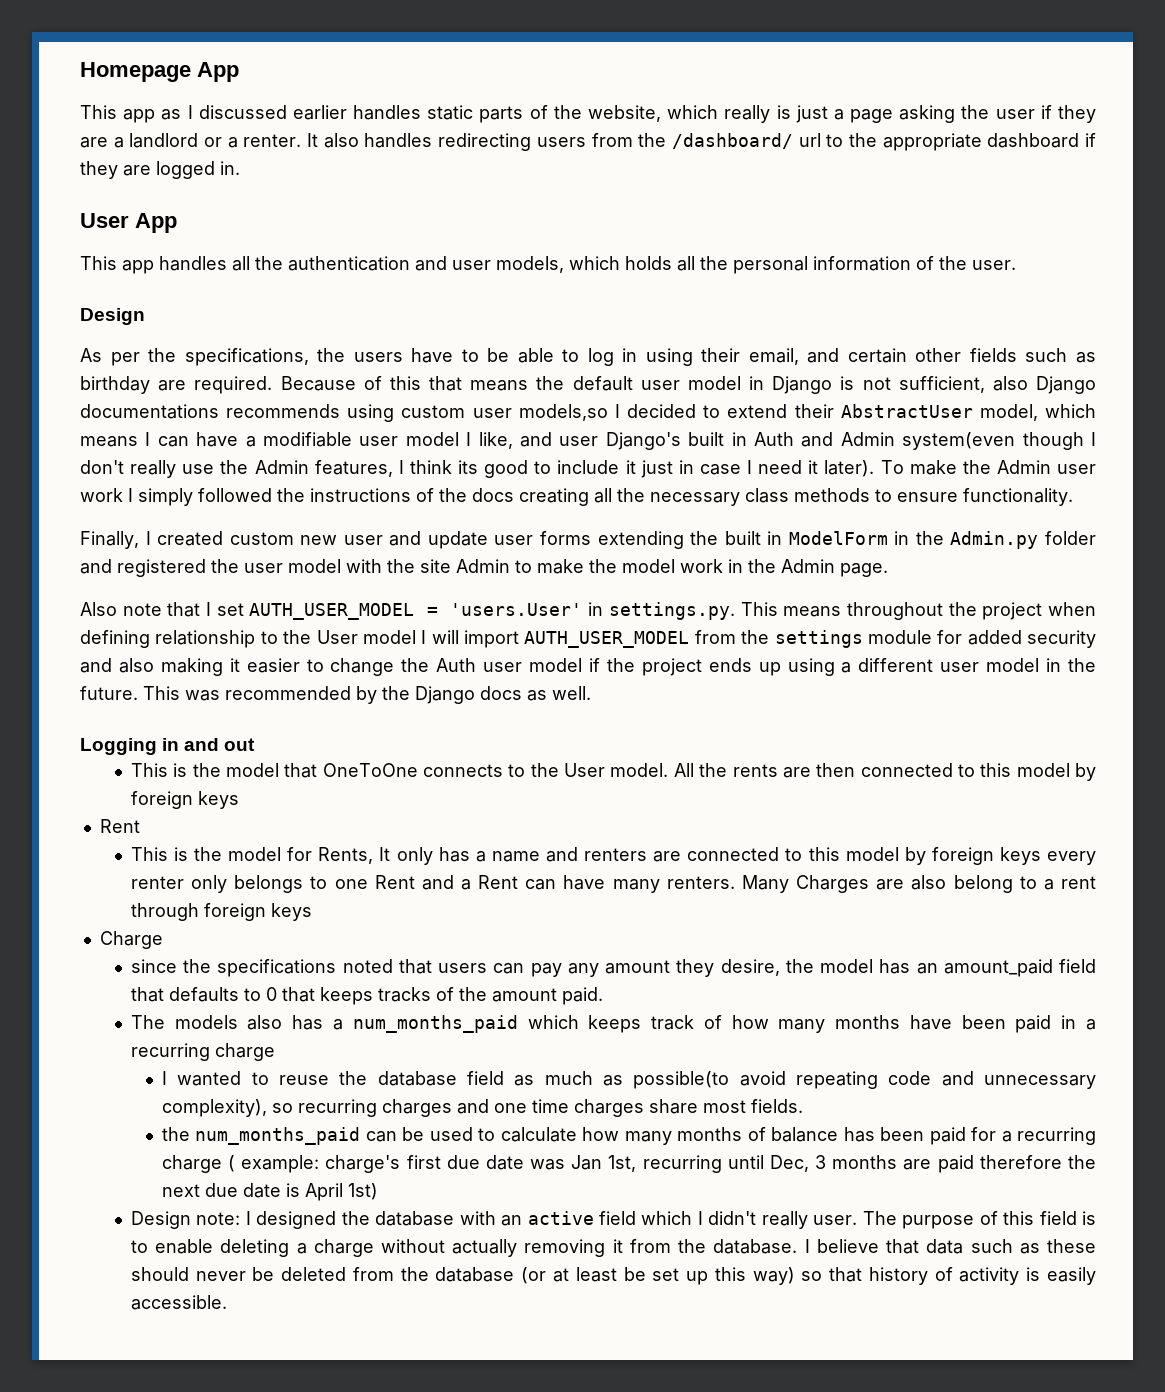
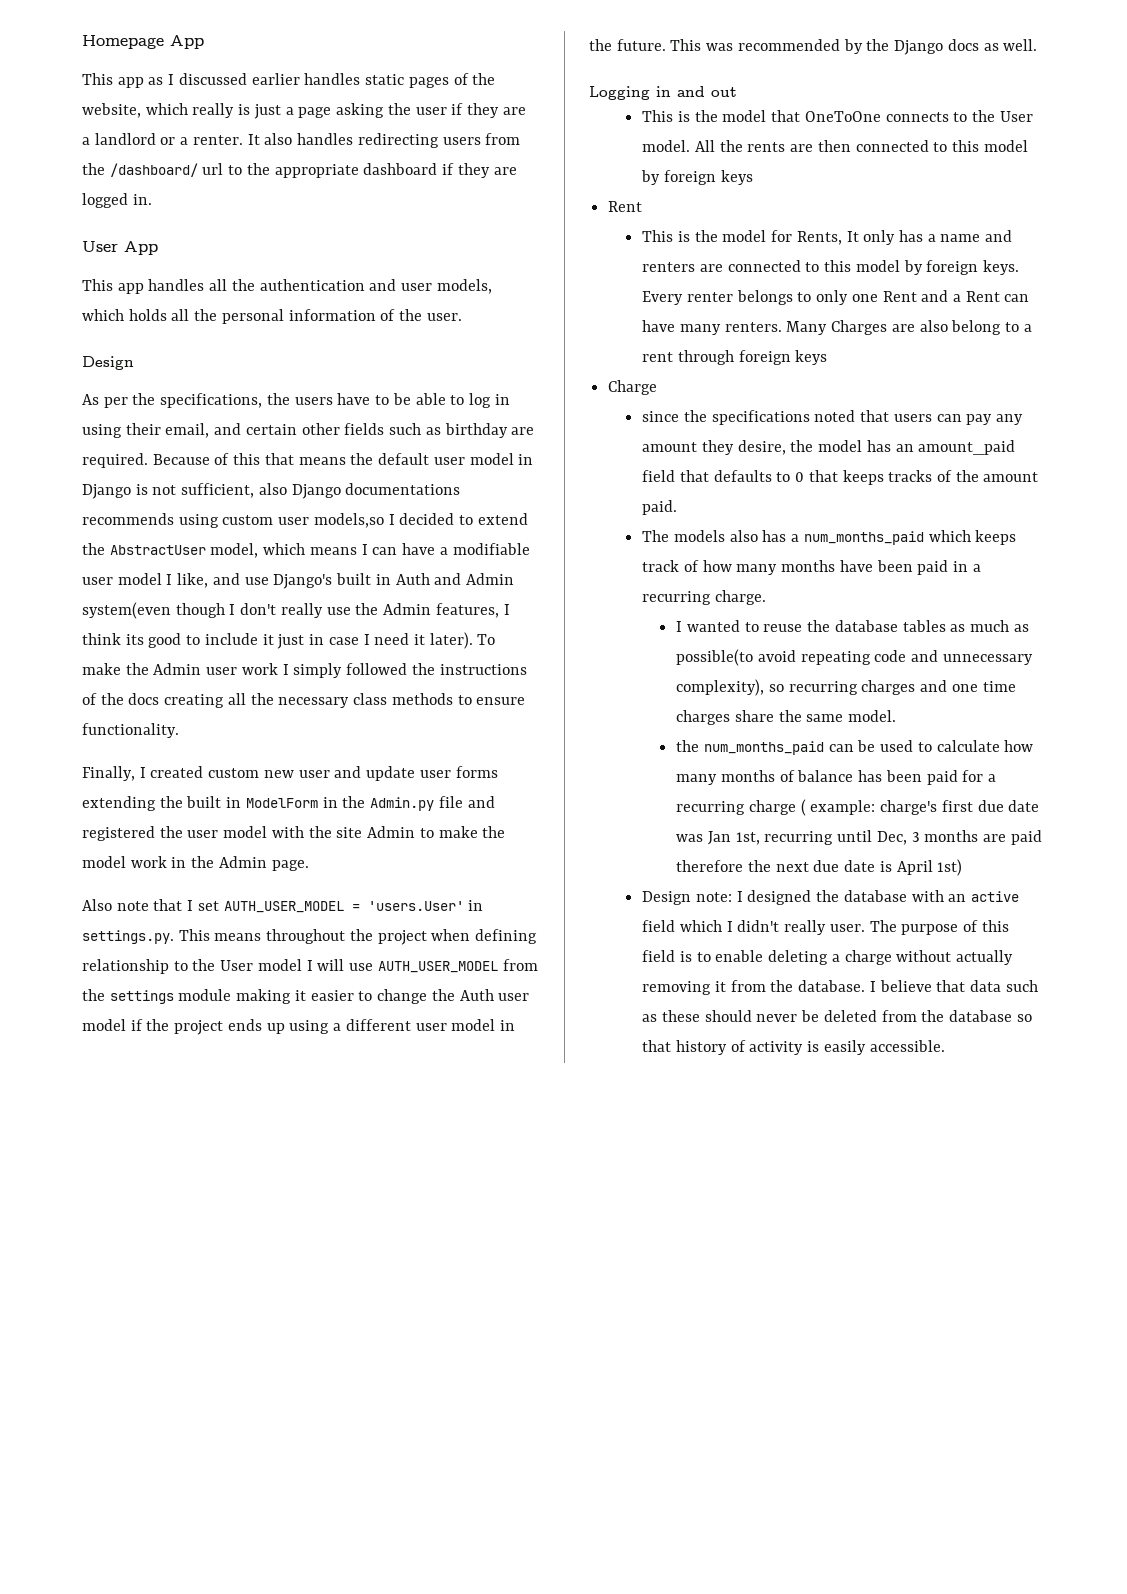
[479,106,524,123] parts -> [408,77,449,88] pages
[794,404,834,418] their -> [82,543,105,555] the
[559,436,599,446] user -> [244,577,269,585] use
[1044,531,1096,545] folder -> [438,796,463,808] file
[464,630,519,648] import -> [349,963,374,971] use
[937,630,1096,648] [80,658,154,673] for added security and also -> (232, 995) none
[999,847,1096,865] [130,875,228,893] keys every renter only -> [983,260,1020,275] [642,291,733,305] keys. Every renter
(328, 882) none -> [816,290,849,305] only
[214,1043,275,1061] charge -> [714,590,766,605] charge.
[466,1071,504,1085] field -> [902,620,946,632] tables
[702,1099,803,1113] most fields. -> [778,710,897,722] the same model.
[521,1267,795,1285] (or at least be set up this way) -> (1013, 1016) none

